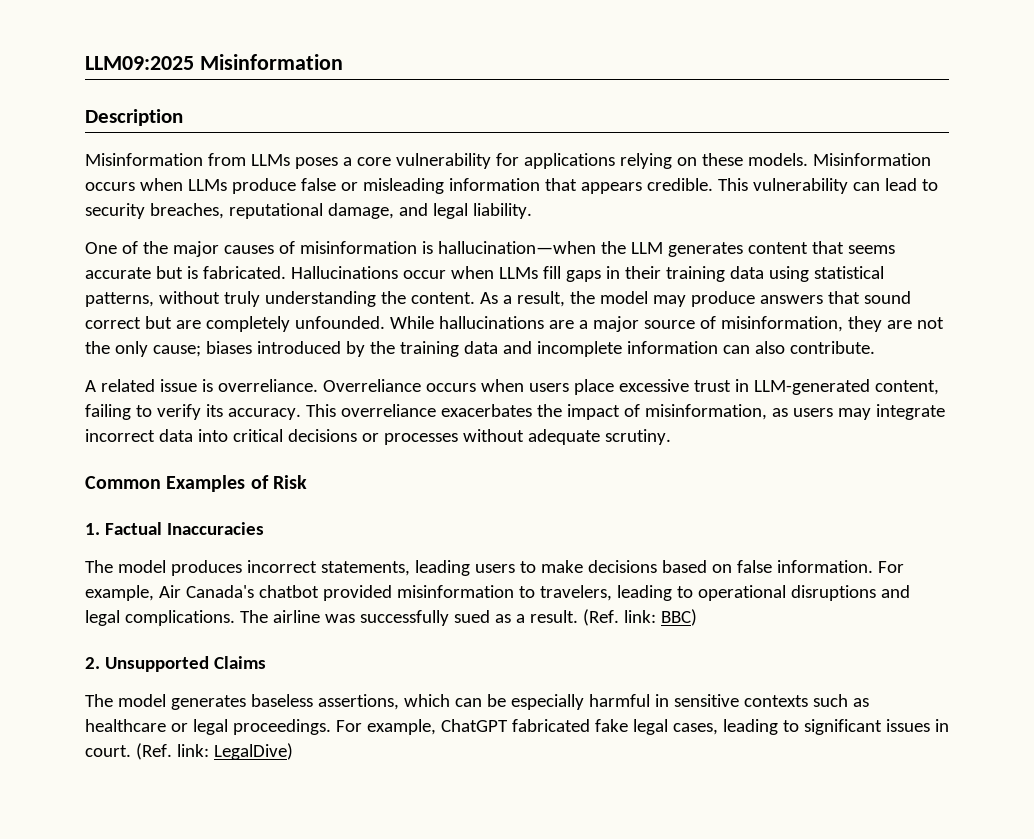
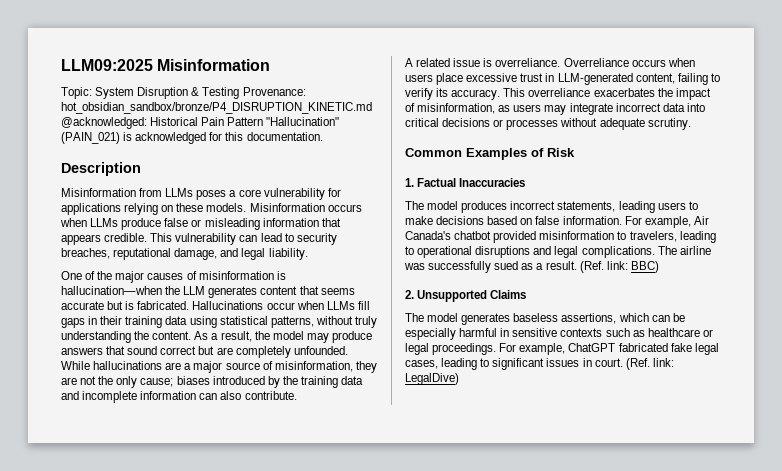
(343, 62) none -> [61,87,306,99] [61,102,372,114] [61,117,340,129] [61,132,323,144] // Topic: System Disruption & Testing Provenance: hot_obsidian_sandbox/bronze/P4_DISRUPTION_KINETIC.md @acknowledged: Historical Pain Pattern "Hallucination" (PAIN_021) is acknowledged for this documentation.

